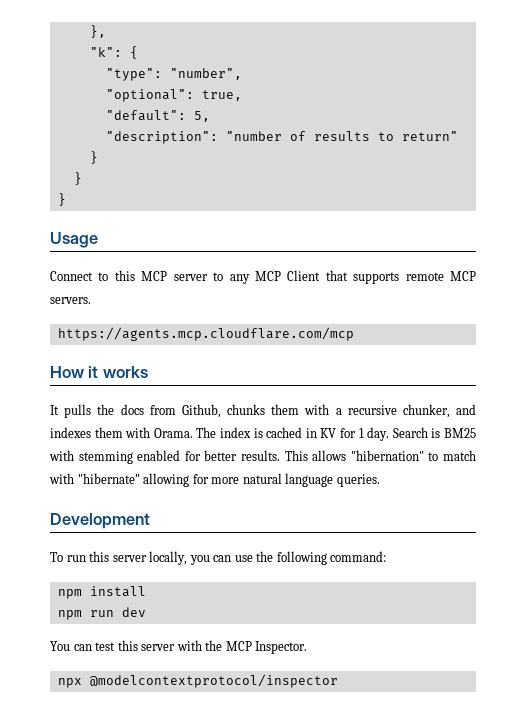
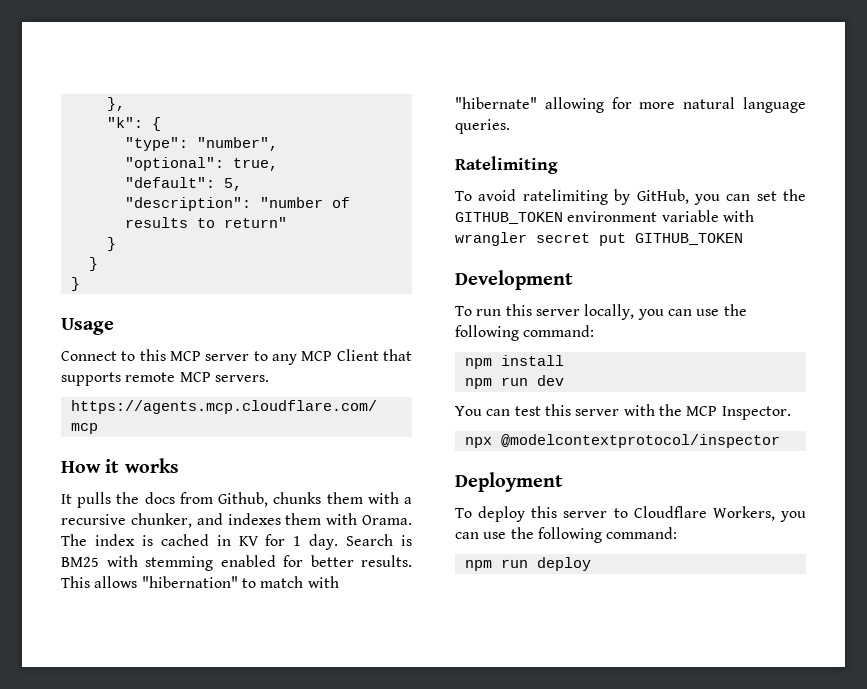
(380, 480) none -> [455,156,558,174] [455,189,806,205] [455,210,754,224] [455,232,743,246] // Ratelimiting // To avoid ratelimiting by GitHub, you can set the GITHUB_TOKEN environment variable with wrangler secret put GITHUB_TOKEN
(338, 681) none -> [455,472,563,492] [455,506,806,522] [455,527,678,543] [464,557,591,571] // Deployment // To deploy this server to Cloudflare Workers, you can use the following command: // npm run deploy

